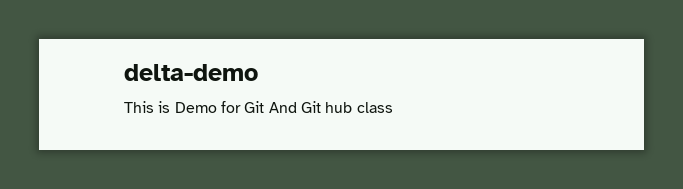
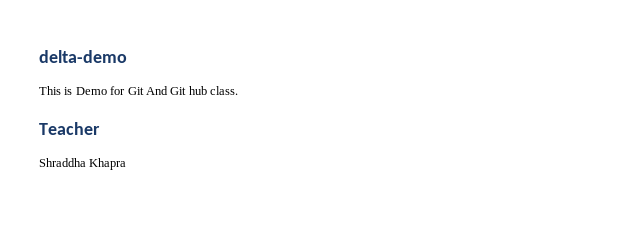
[356,102,393,113] class -> [210,86,238,95] [39,122,100,135] [39,158,127,170] class. // Teacher // Shraddha Khapra

